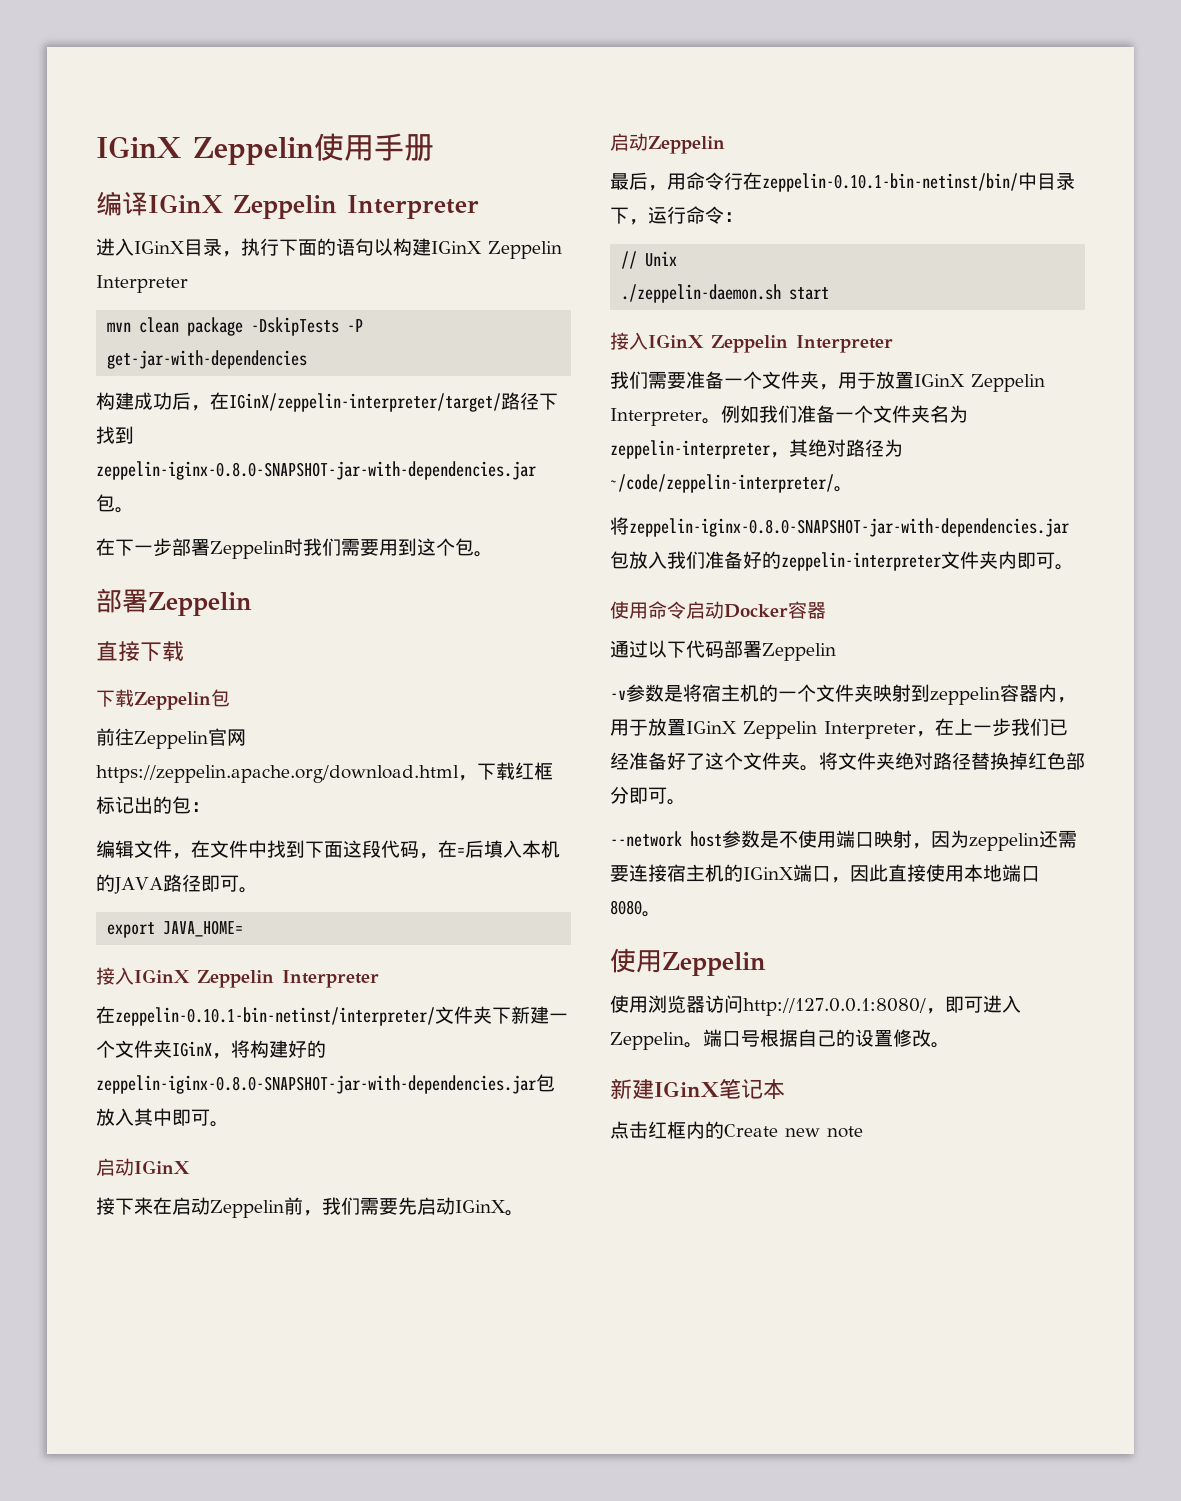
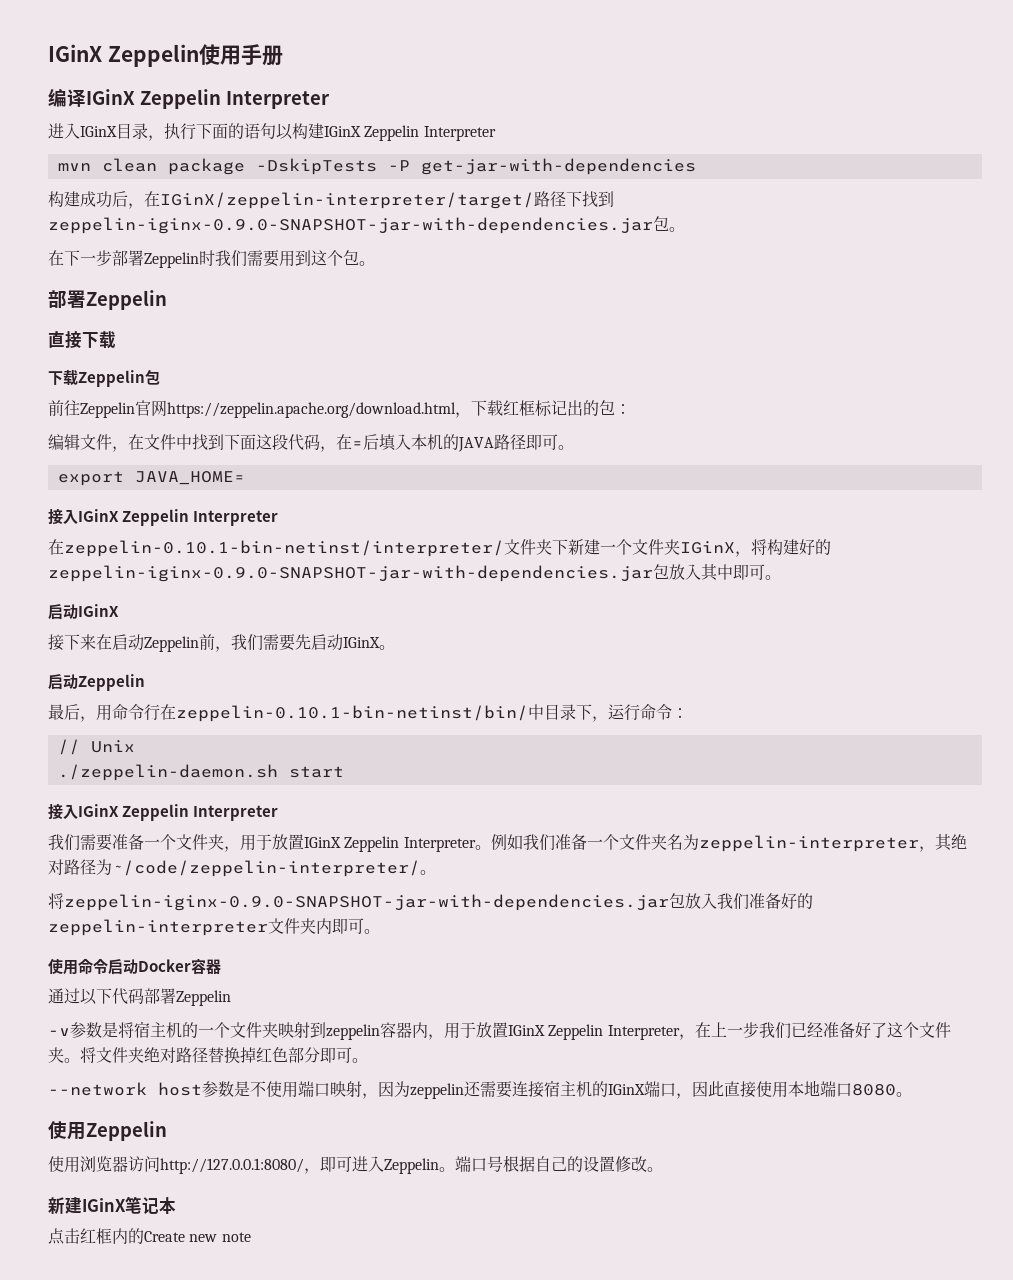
[96,461,536,480] zeppelin-iginx-0.8.0-SNAPSHOT-jar-with-dependencies.jar -> [48,217,653,234] zeppelin-iginx-0.9.0-SNAPSHOT-jar-with-dependencies.jar
[96,1075,536,1094] zeppelin-iginx-0.8.0-SNAPSHOT-jar-with-dependencies.jar -> [48,565,653,582] zeppelin-iginx-0.9.0-SNAPSHOT-jar-with-dependencies.jar
[629,518,1069,537] zeppelin-iginx-0.8.0-SNAPSHOT-jar-with-dependencies.jar -> [64,894,669,911] zeppelin-iginx-0.9.0-SNAPSHOT-jar-with-dependencies.jar

